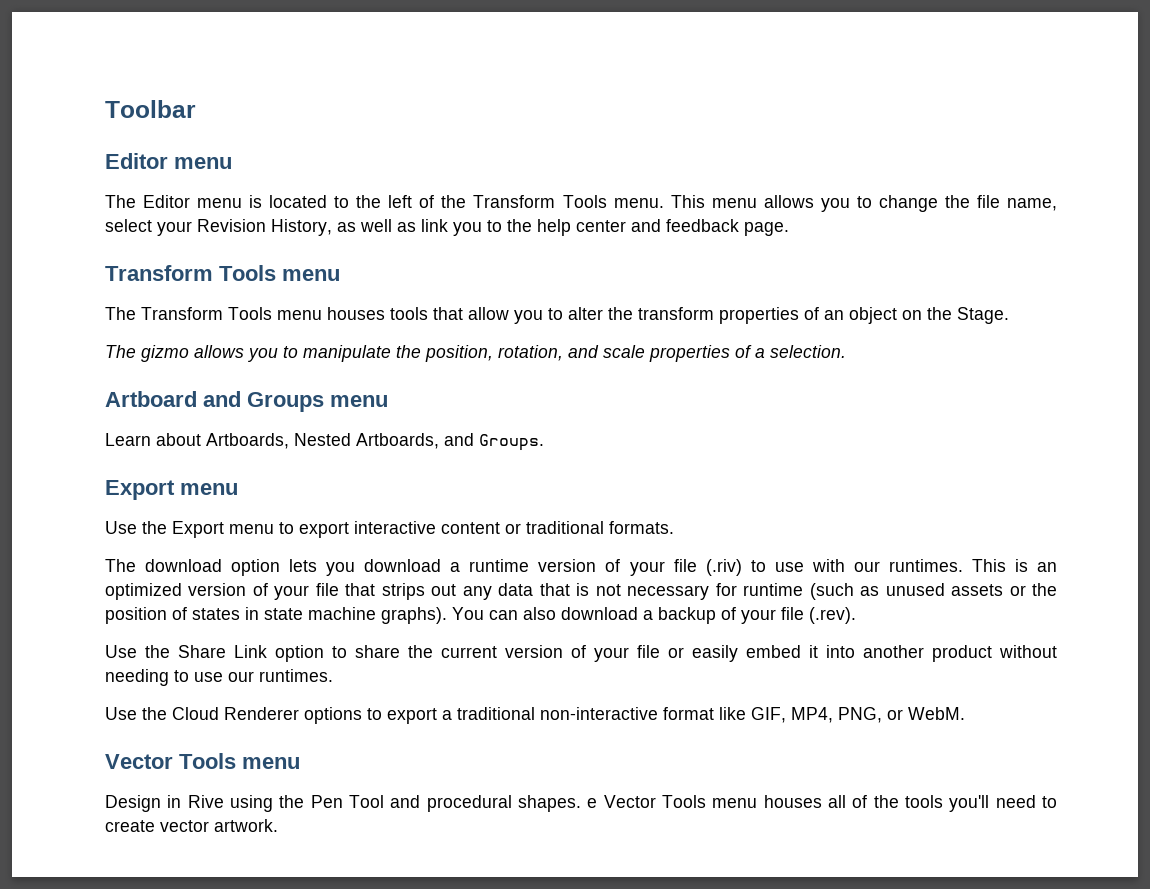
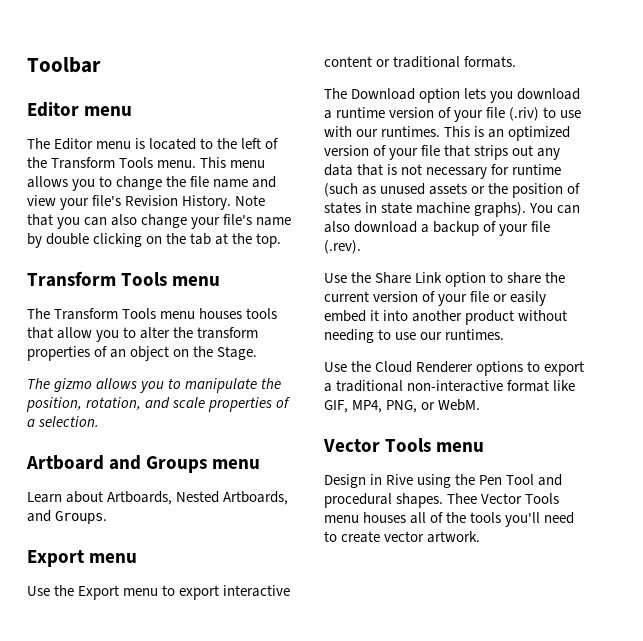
[1006,198,1057,211] [105,219,789,236] name, select your Revision History, as well as link you to the help center and feedback page. -> [213,176,277,188] [27,195,266,210] [27,214,292,229] [27,233,282,248] name and view your file's Revision History. Note that you can also change your file's name by double clicking on the tab at the top.
[145,559,223,572] download -> [351,88,416,100] Download
[587,798,598,808] e -> [447,493,478,504] Thee

